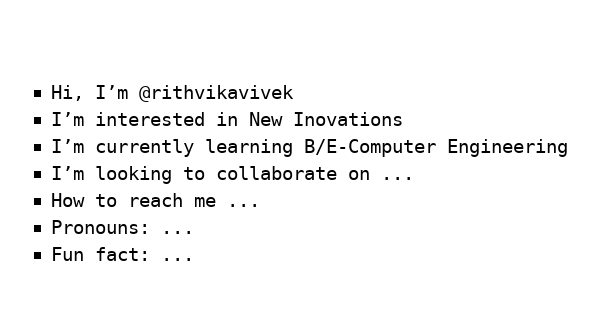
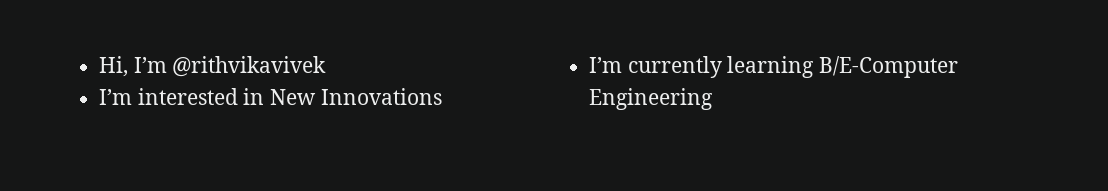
[292,112,403,126] Inovations -> [320,88,442,105] Innovations
[50,166,414,184] [50,193,260,207] [50,220,194,234] [50,247,194,261] // I’m looking to collaborate on ... // How to reach me ... // Pronouns: ... // Fun fact: ... -> (714, 99) none

